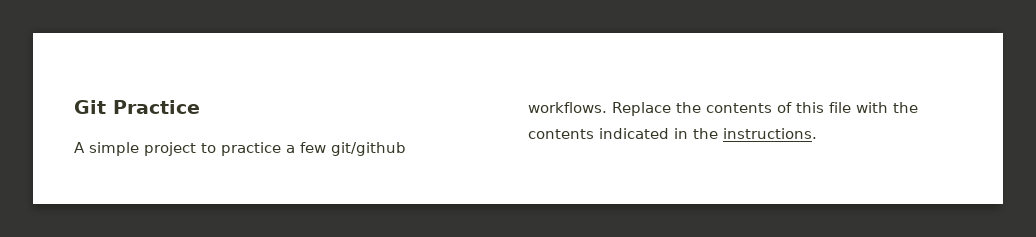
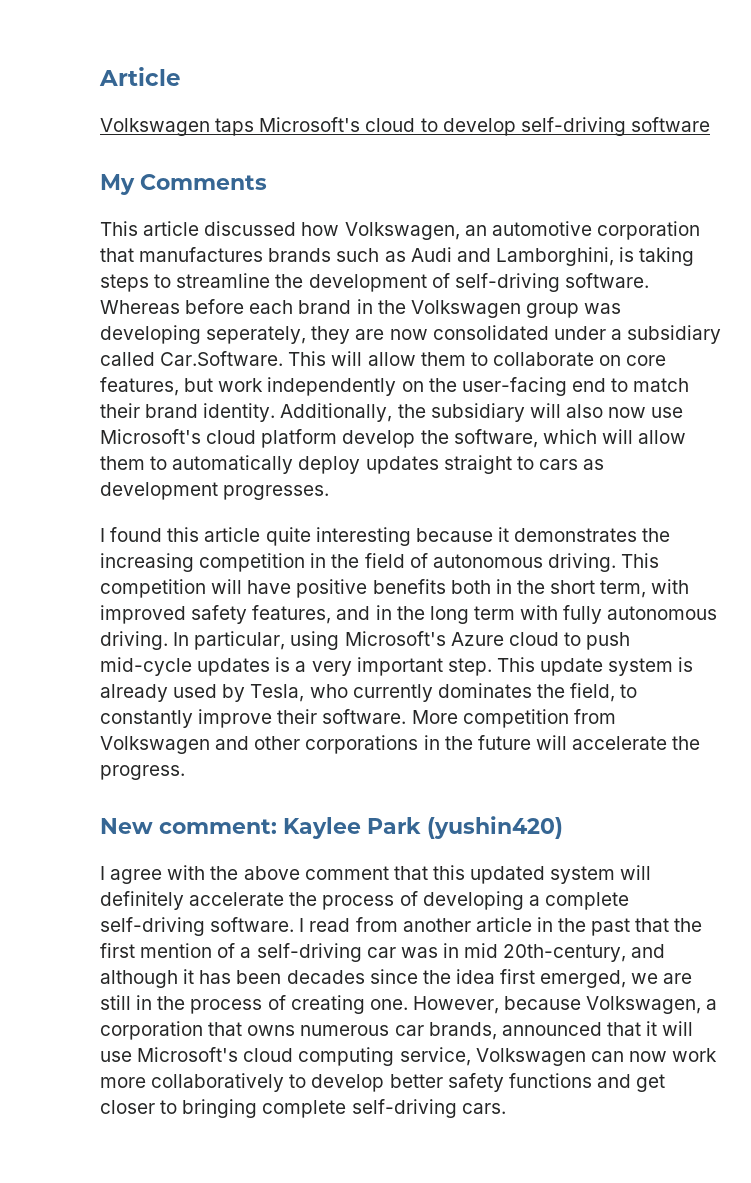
[74,100,200,114] [74,142,406,156] [528,102,918,116] [528,128,817,139] Git Practice // A simple project to practice a few git/github workflows. Replace the contents of this file with the contents indicated in the instructions. -> [99,67,181,86] [100,117,710,136] [100,174,267,195] [100,221,700,240] [100,247,695,266] [100,273,649,292] [100,299,622,318] [100,325,722,344] [100,351,667,366] [100,377,690,396] [100,403,684,422] [100,429,687,448] [100,455,605,474] [100,482,330,500] [100,527,671,546] [100,553,660,572] [100,579,690,598] [100,605,718,624] [100,631,631,650] [100,657,694,676] [100,683,638,702] [100,709,616,728] [100,735,701,754] [100,765,185,780] [100,816,563,839] [100,865,652,884] [100,891,629,910] [100,917,703,936] [100,943,666,962] [100,969,693,988] [100,995,718,1014] [100,1021,694,1040] [100,1047,718,1066] [100,1073,666,1092] [100,1099,506,1118] Article // Volkswagen taps Microsoft's cloud to develop self-driving software // My Comments // This article discussed how Volkswagen, an automotive corporation that manufactures brands such as Audi and Lamborghini, is taking steps to streamline the development of self-driving software. Whereas before each brand in the Volkswagen group was developing seperately, they are now consolidated under a subsidiary called Car.Software. This will allow them to collaborate on core features, but work independently on the user-facing end to match their brand identity. Additionally, the subsidiary will also now use Microsoft's cloud platform develop the software, which will allow them to automatically deploy updates straight to cars as development progresses. // I found this article quite interesting because it demonstrates the increasing competition in the field of autonomous driving. This competition will have positive benefits both in the short term, with improved safety features, and in the long term with fully autonomous driving. In particular, using Microsoft's Azure cloud to push mid-cycle updates is a very important step. This update system is already used by Tesla, who currently dominates the field, to constantly improve their software. More competition from Volkswagen and other corporations in the future will accelerate the progress. // New comment: Kaylee Park (yushin420) // I agree with the above comment that this updated system will definitely accelerate the process of developing a complete self-driving software. I read from another article in the past that the first mention of a self-driving car was in mid 20th-century, and although it has been decades since the idea first emerged, we are still in the process of creating one. However, because Volkswagen, a corporation that owns numerous car brands, announced that it will use Microsoft's cloud computing service, Volkswagen can now work more collaboratively to develop better safety functions and get closer to bringing complete self-driving cars.

